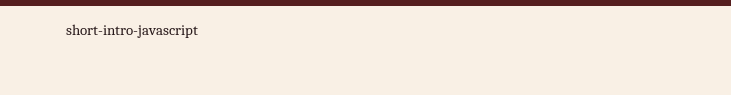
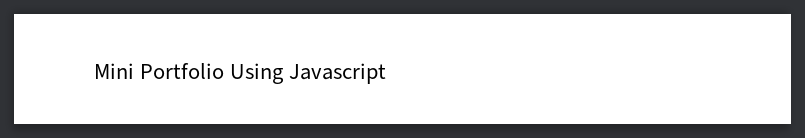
[66,24,198,38] short-intro-javascript -> [94,63,387,84] Mini Portfolio Using Javascript

